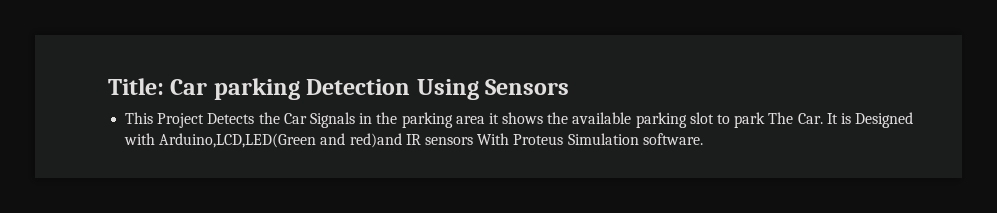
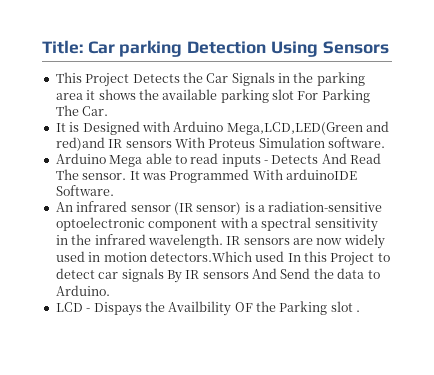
[717,112,766,128] to park -> [297,89,370,103] For Parking
(823, 118) none -> (109, 111) //
[159,133,317,148] Arduino,LCD,LED(Green -> [173,121,363,135] Arduino Mega,LCD,LED(Green
(703, 139) none -> [55,153,382,167] [55,169,357,183] [55,185,114,196] [55,201,383,215] [55,217,378,232] [55,234,385,249] [55,251,390,266] [55,268,380,283] [55,285,110,296] [55,301,361,316] // Arduino Mega able to read inputs - Detects And Read The sensor. It was Programmed With arduinoIDE Software. // An infrared sensor (IR sensor) is a radiation-sensitive optoelectronic component with a spectral sensitivity in the infrared wavelength. IR sensors are now widely used in motion detectors.Which used In this Project to detect car signals By IR sensors And Send the data to Arduino. // LCD - Dispays the Availbility OF the Parking slot .

